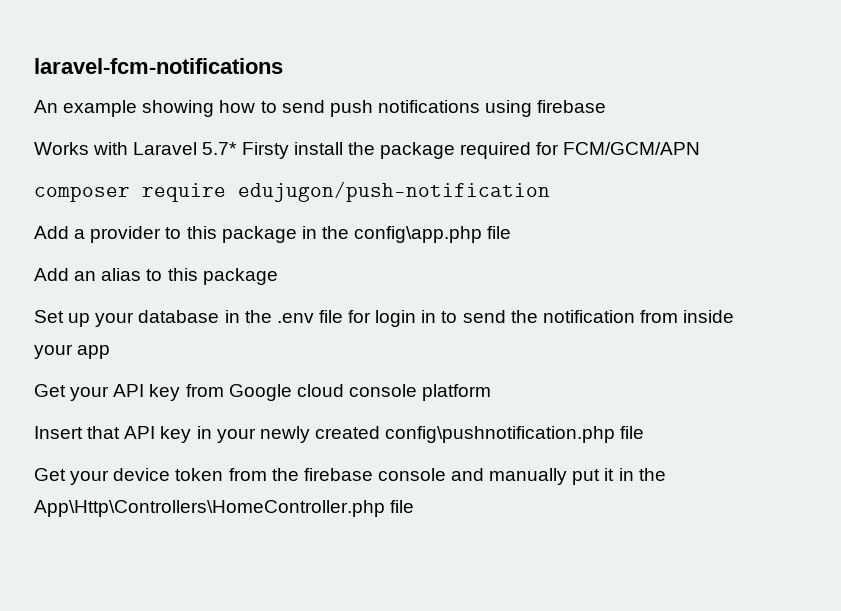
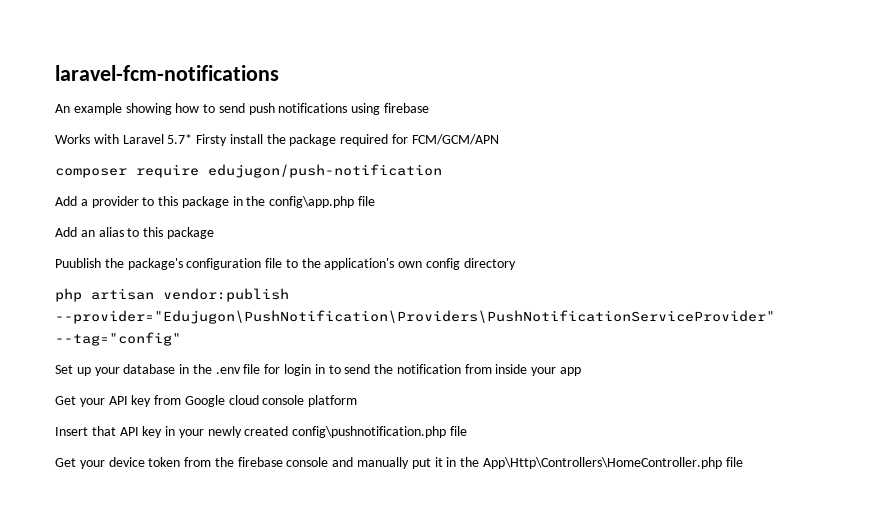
(278, 276) none -> [55,258,516,270] [55,288,289,302] [55,310,775,324] [55,332,181,346] // Puublish the package's configuration file to the application's own config directory // php artisan vendor:publish --provider="Edujugon\PushNotification\Providers\PushNotificationServiceProvider" --tag="config"

